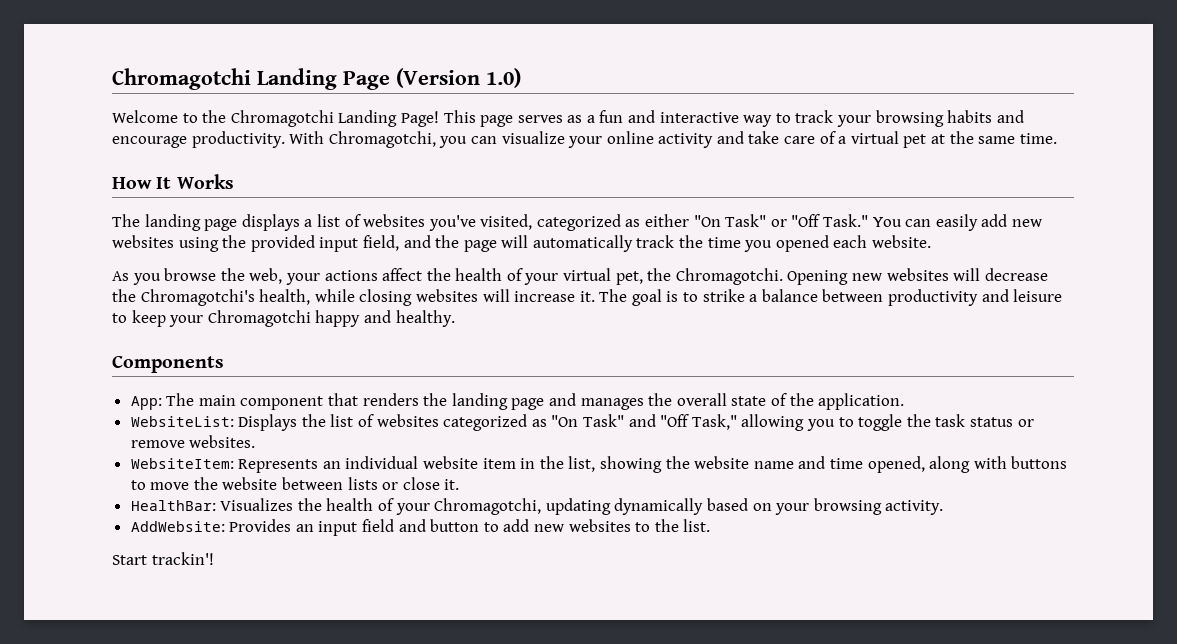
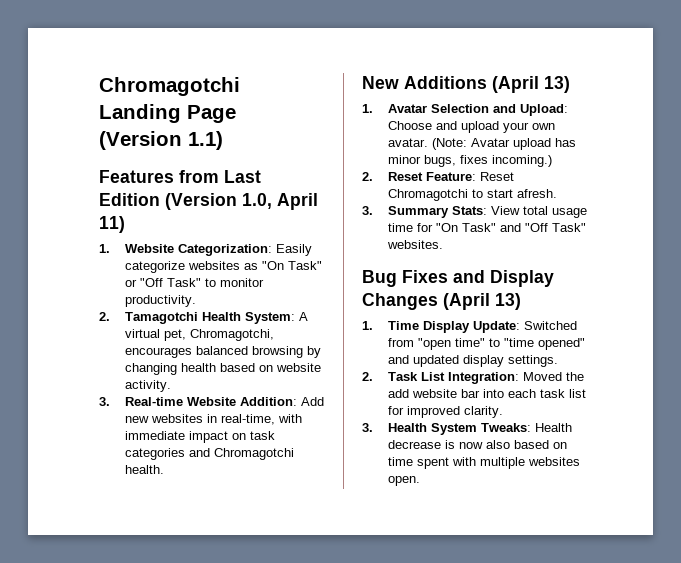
[486,68,521,88] [112,110,1024,127] [112,131,1057,148] [112,174,234,189] [112,214,1042,231] [112,235,932,252] [112,268,1048,285] [112,289,1063,306] [112,310,455,327] [112,355,224,373] [130,393,905,410] [130,414,1034,431] [130,435,256,448] [130,456,1068,473] [130,477,460,490] [130,498,944,515] [130,519,711,536] [112,552,214,565] 1.0) // Welcome to the Chromagotchi Landing Page! This page serves as a fun and interactive way to track your browsing habits and encourage productivity. With Chromagotchi, you can visualize your online activity and take care of a virtual pet at the same time. // How It Works // The landing page displays a list of websites you've visited, categorized as either "On Task" or "Off Task." You can easily add new websites using the provided input field, and the page will automatically track the time you opened each website. // As you browse the web, your actions affect the health of your virtual pet, the Chromagotchi. Opening new websites will decrease the Chromagotchi's health, while closing websites will increase it. The goal is to strike a balance between productivity and leisure to keep your Chromagotchi happy and healthy. // Components // App: The main component that renders the landing page and manages the overall state of the application. // WebsiteList: Displays the list of websites categorized as "On Task" and "Off Task," allowing you to toggle the task status or remove websites. // WebsiteItem: Represents an individual website item in the list, showing the website name and time opened, along with buttons to move the website between lists or close it. // HealthBar: Visualizes the health of your Chromagotchi, updating dynamically based on your browsing activity. // AddWebsite: Provides an input field and button to add new websites to the list. // Start trackin'! -> [188,131,223,150] [99,170,261,183] [99,193,318,210] [99,216,125,233] [99,244,312,256] [124,261,322,273] [124,278,264,287] [124,295,196,307] [99,312,308,324] [124,329,274,341] [124,346,321,358] [124,363,321,375] [124,380,171,392] [99,397,324,406] [124,414,302,425] [124,431,275,443] [124,448,294,460] [124,465,164,474] [362,76,570,93] [362,104,568,116] [387,121,555,133] [387,138,576,150] [387,155,552,167] [362,172,514,181] [387,189,557,201] [362,206,587,218] [387,223,586,232] [386,240,443,249] [362,270,554,287] [362,293,521,310] [362,321,577,333] [387,338,585,350] [387,355,558,367] [362,372,584,384] [387,389,586,398] [387,406,503,418] [362,423,572,435] [387,440,567,449] [387,457,580,469] [387,476,420,486] 1.1) // Features from Last Edition (Version 1.0, April 11) // 1. Website Categorization: Easily categorize websites as "On Task" or "Off Task" to monitor productivity. // 2. Tamagotchi Health System: A virtual pet, Chromagotchi, encourages balanced browsing by changing health based on website activity. // 3. Real-time Website Addition: Add new websites in real-time, with immediate impact on task categories and Chromagotchi health. // New Additions (April 13) // 1. Avatar Selection and Upload: Choose and upload your own avatar. (Note: Avatar upload has minor bugs, fixes incoming.) // 2. Reset Feature: Reset Chromagotchi to start afresh. // 3. Summary Stats: View total usage time for "On Task" and "Off Task" websites. // Bug Fixes and Display Changes (April 13) // 1. Time Display Update: Switched from "open time" to "time opened" and updated display settings. // 2. Task List Integration: Moved the add website bar into each task list for improved clarity. // 3. Health System Tweaks: Health decrease is now also based on time spent with multiple websites open.

